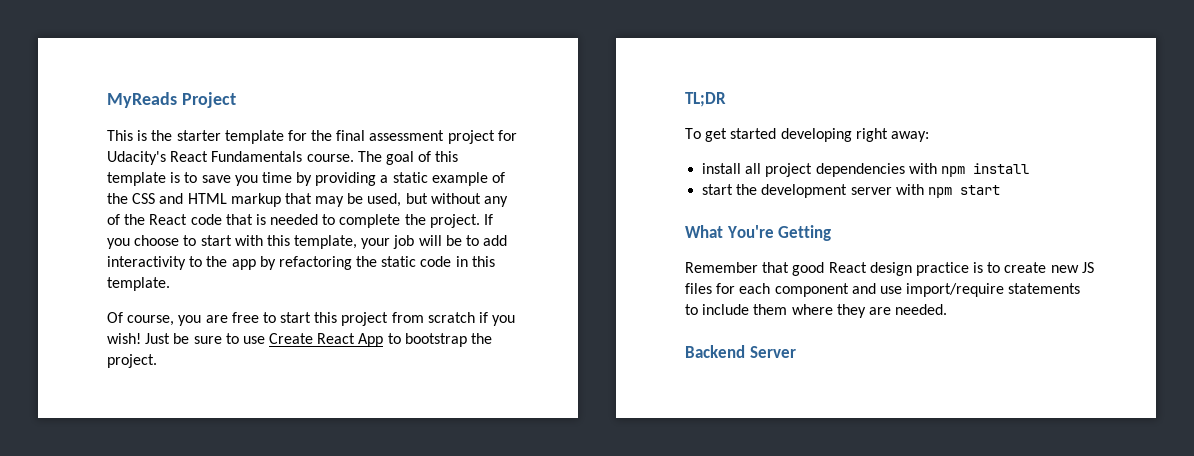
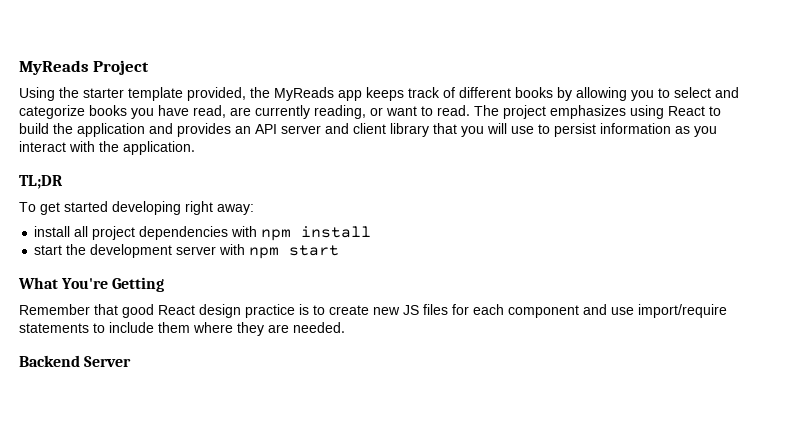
[107,130,148,141] This is -> [19,87,55,101] Using
[287,130,517,144] [107,151,459,165] [107,172,506,186] [107,193,509,207] [107,214,494,228] [107,235,508,249] [107,256,495,270] [107,277,170,291] [107,312,516,326] [107,333,493,347] [107,354,157,368] for the final assessment project for Udacity's React Fundamentals course. The goal of this template is to save you time by providing a static example of the CSS and HTML markup that may be used, but without any of the React code that is needed to complete the project. If you choose to start with this template, your job will be to add interactivity to the app by refactoring the static code in this template. // Of course, you are free to start this project from scratch if you wish! Just be sure to use Create React App to bootstrap the project. -> [187,87,739,101] [19,105,721,119] [19,123,717,137] [19,141,195,155] provided, the MyReads app keeps track of different books by allowing you to select and categorize books you have read, are currently reading, or want to read. The project emphasizes using React to build the application and provides an API server and client library that you will use to persist information as you interact with the application.

